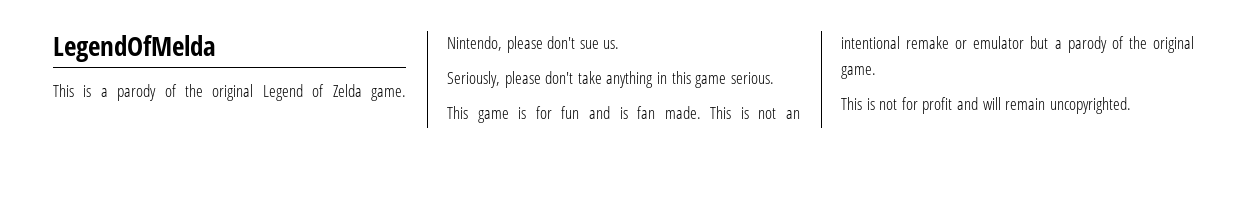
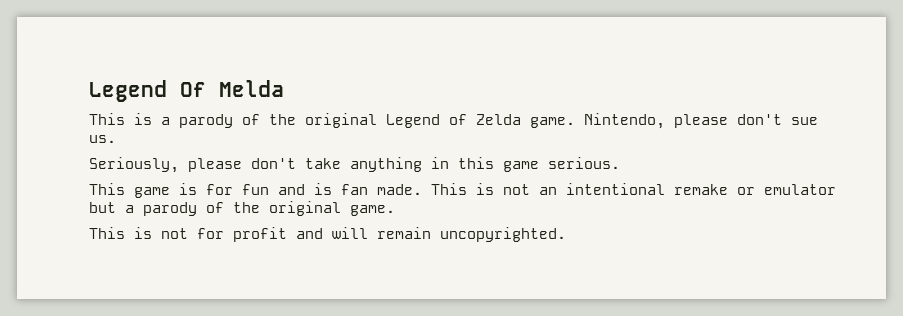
[53,35,216,62] LegendOfMelda -> [89,80,284,102] Legend Of Melda

